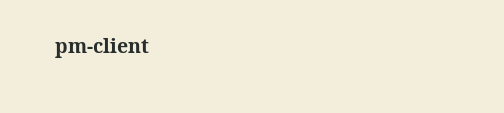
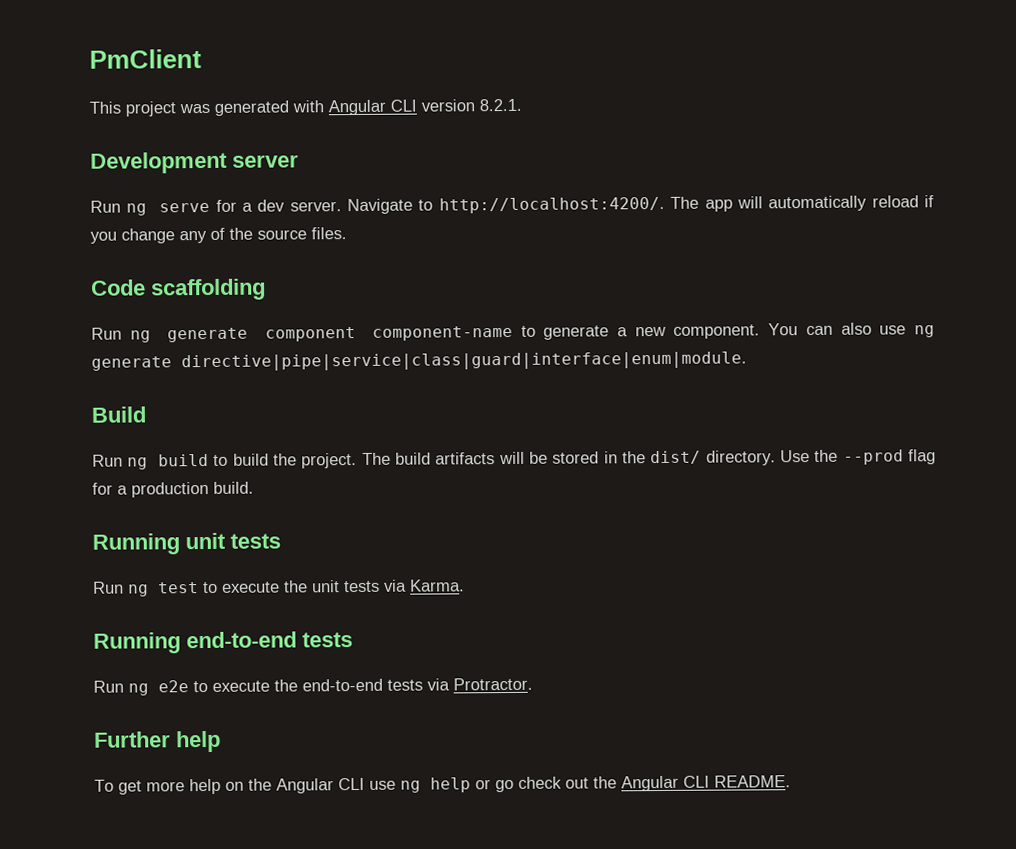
[55,38,149,58] pm-client -> [89,49,202,69] [89,98,522,117] [90,151,299,174] [90,195,934,216] [90,227,347,244] [91,278,266,301] [91,322,936,343] [91,351,747,372] [91,406,146,423] [92,449,937,470] [92,481,254,498] [92,532,281,555] [93,579,465,597] [93,631,353,654] [93,677,533,696] [94,730,221,753] [94,775,791,795] PmClient // This project was generated with Angular CLI version 8.2.1. // Development server // Run ng serve for a dev server. Navigate to http://localhost:4200/. The app will automatically reload if you change any of the source files. // Code scaffolding // Run ng generate component component-name to generate a new component. You can also use ng generate directive|pipe|service|class|guard|interface|enum|module. // Build // Run ng build to build the project. The build artifacts will be stored in the dist/ directory. Use the --prod flag for a production build. // Running unit tests // Run ng test to execute the unit tests via Karma. // Running end-to-end tests // Run ng e2e to execute the end-to-end tests via Protractor. // Further help // To get more help on the Angular CLI use ng help or go check out the Angular CLI README.

